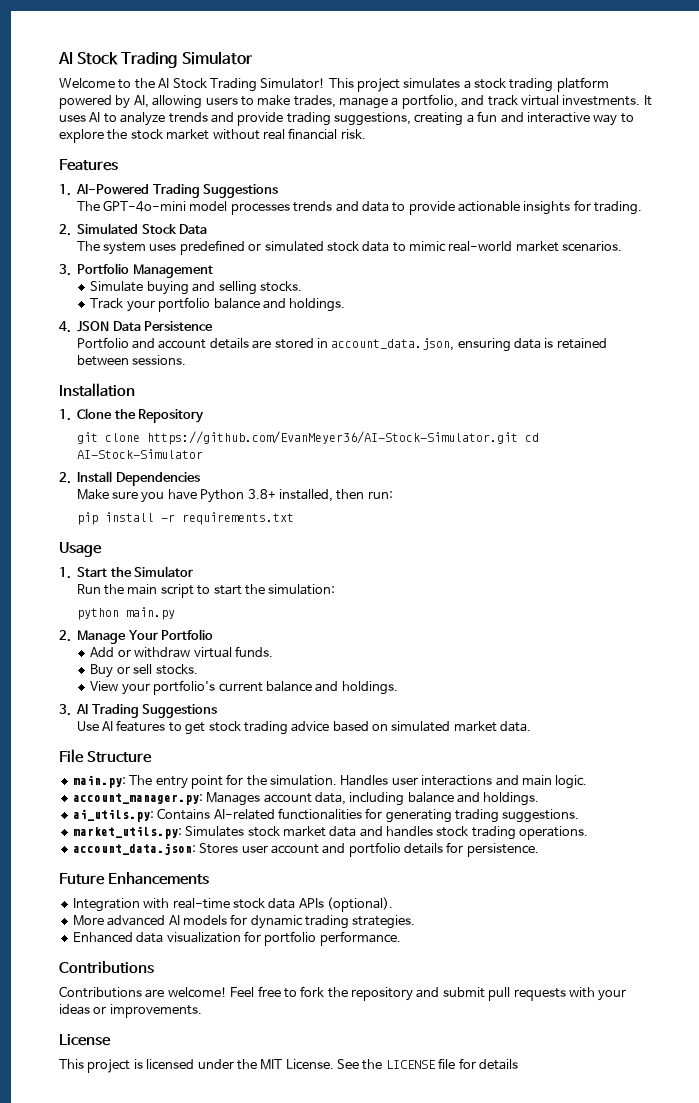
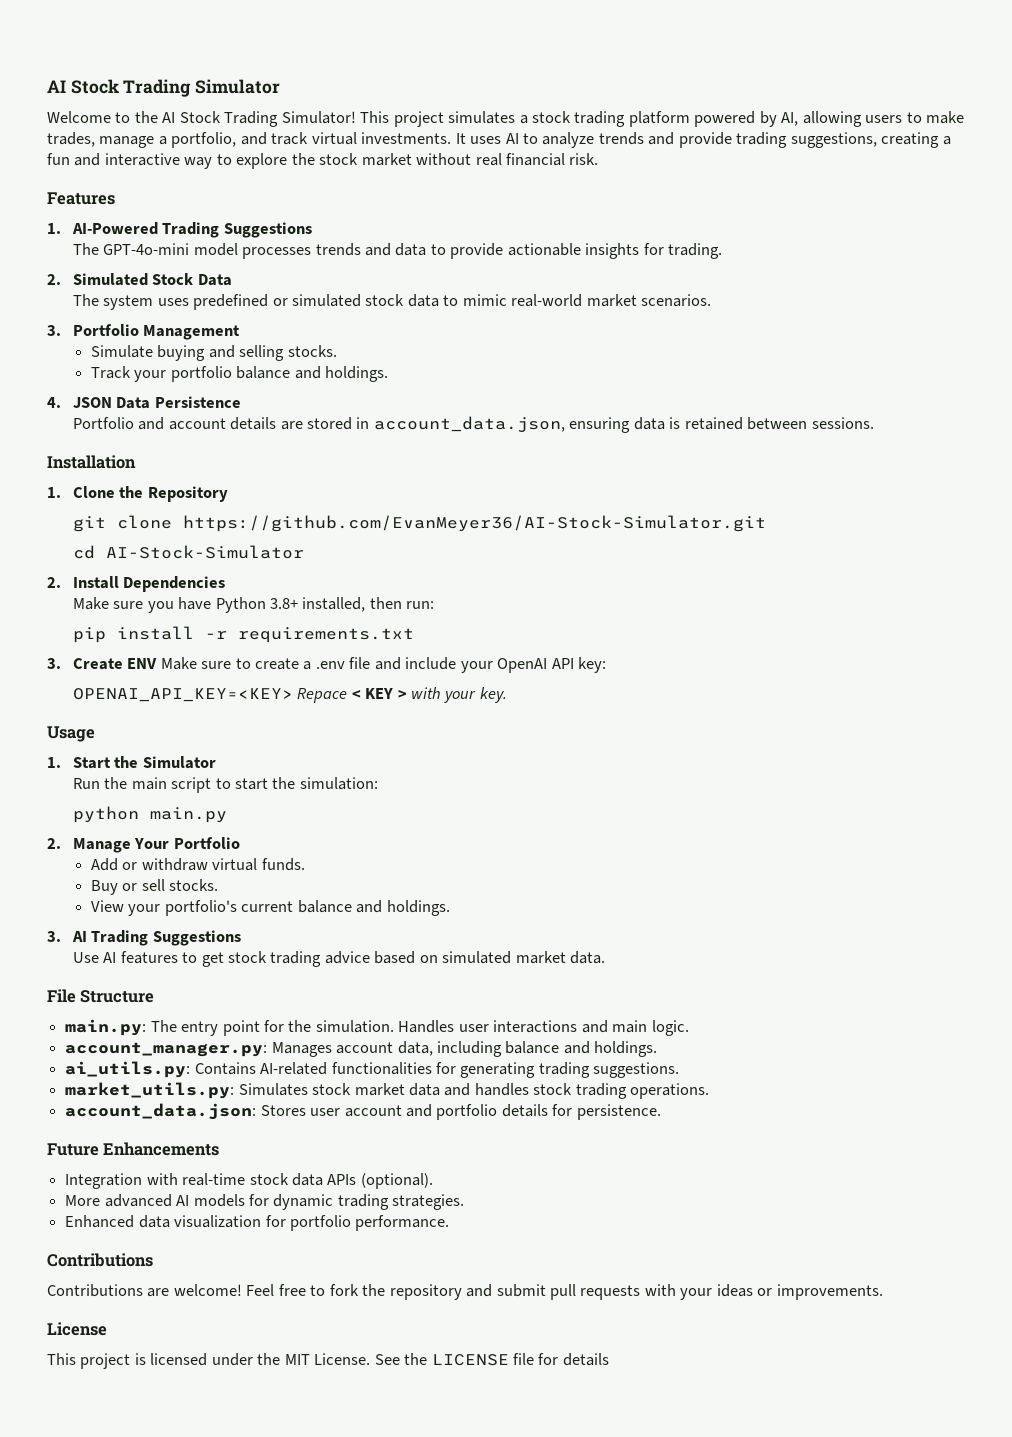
(518, 438) none -> (766, 523) //
(294, 518) none -> [47,657,607,673] [72,687,507,703] // 3. Create ENV Make sure to create a .env file and include your OpenAI API key: // OPENAI_API_KEY=<KEY> Repace < KEY > with your key.

